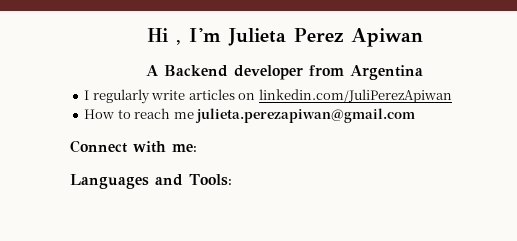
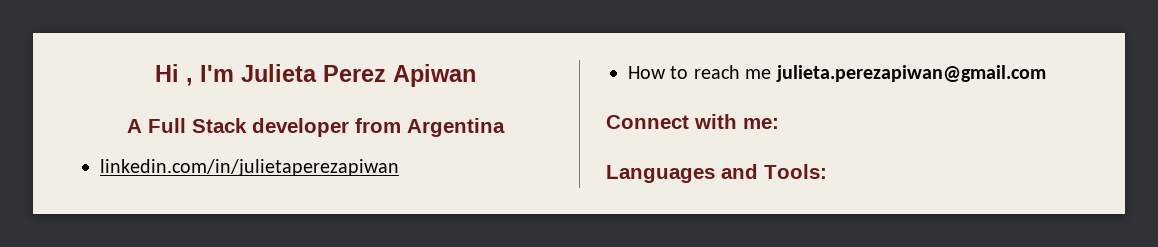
[164,65,228,77] Backend -> [147,118,247,133] Full Stack
[84,89,452,104] I regularly write articles on linkedin.com/JuliPerezApiwan -> [100,159,399,176] linkedin.com/in/julietaperezapiwan

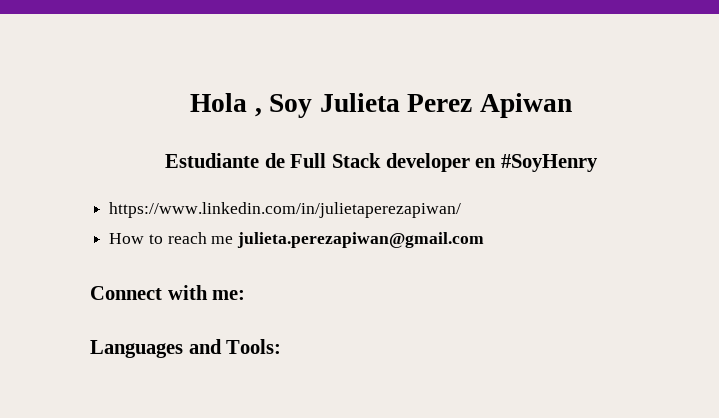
[154,64,234,86] Hi , I'm -> [190,93,313,118] Hola , Soy
[126,119,142,133] A -> [165,153,285,168] Estudiante de
[354,118,505,137] [100,159,399,176] from Argentina // linkedin.com/in/julietaperezapiwan -> [475,154,598,172] [109,202,462,218] en #SoyHenry // https://www.linkedin.com/in/julietaperezapiwan/

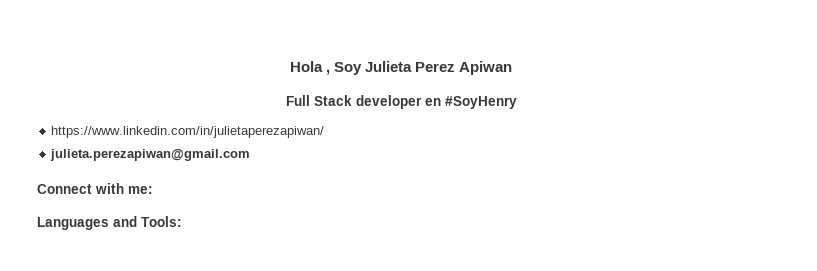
[165,153,285,168] Estudiante de -> (513, 68) none
[109,232,234,244] How to reach me -> (325, 132) none

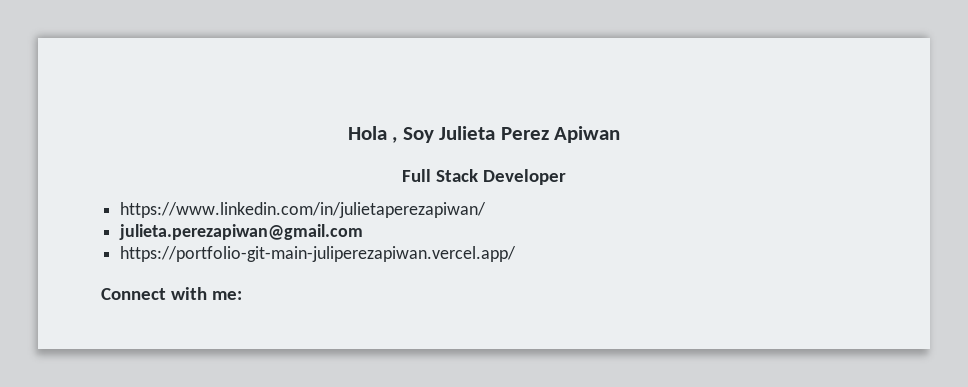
[355,95,517,109] developer en #SoyHenry -> [482,169,566,185] Developer
(251, 155) none -> [120,246,517,262] // https://portfolio-git-main-juliperezapiwan.vercel.app/
[37,216,182,230] // Languages and Tools: -> (242, 295) none

